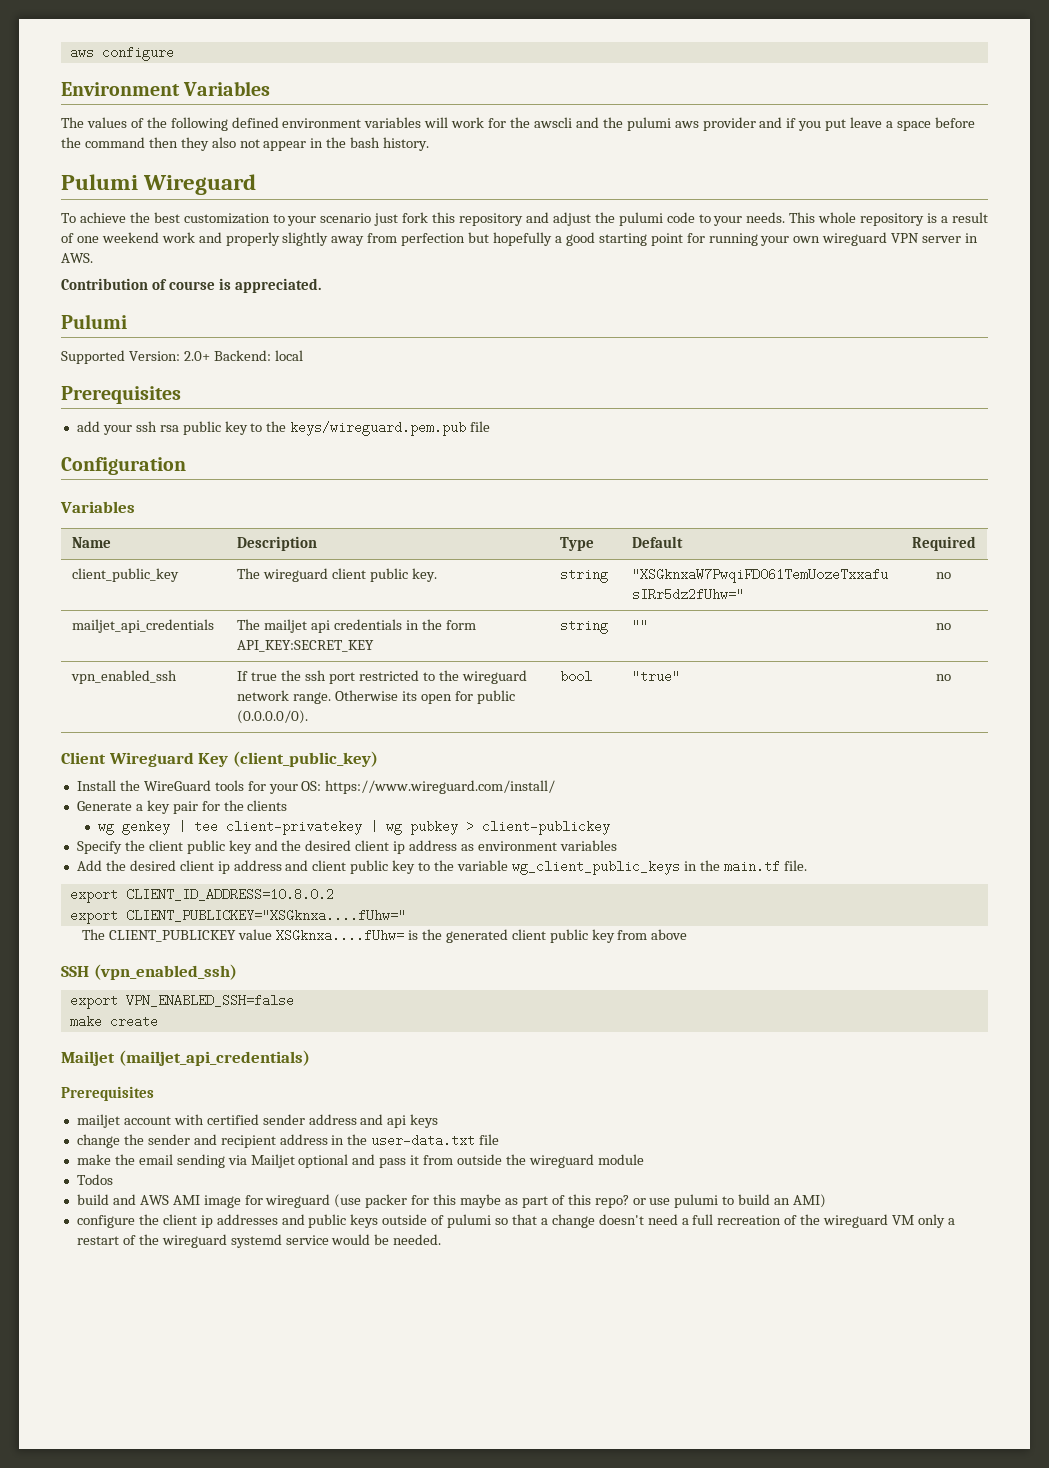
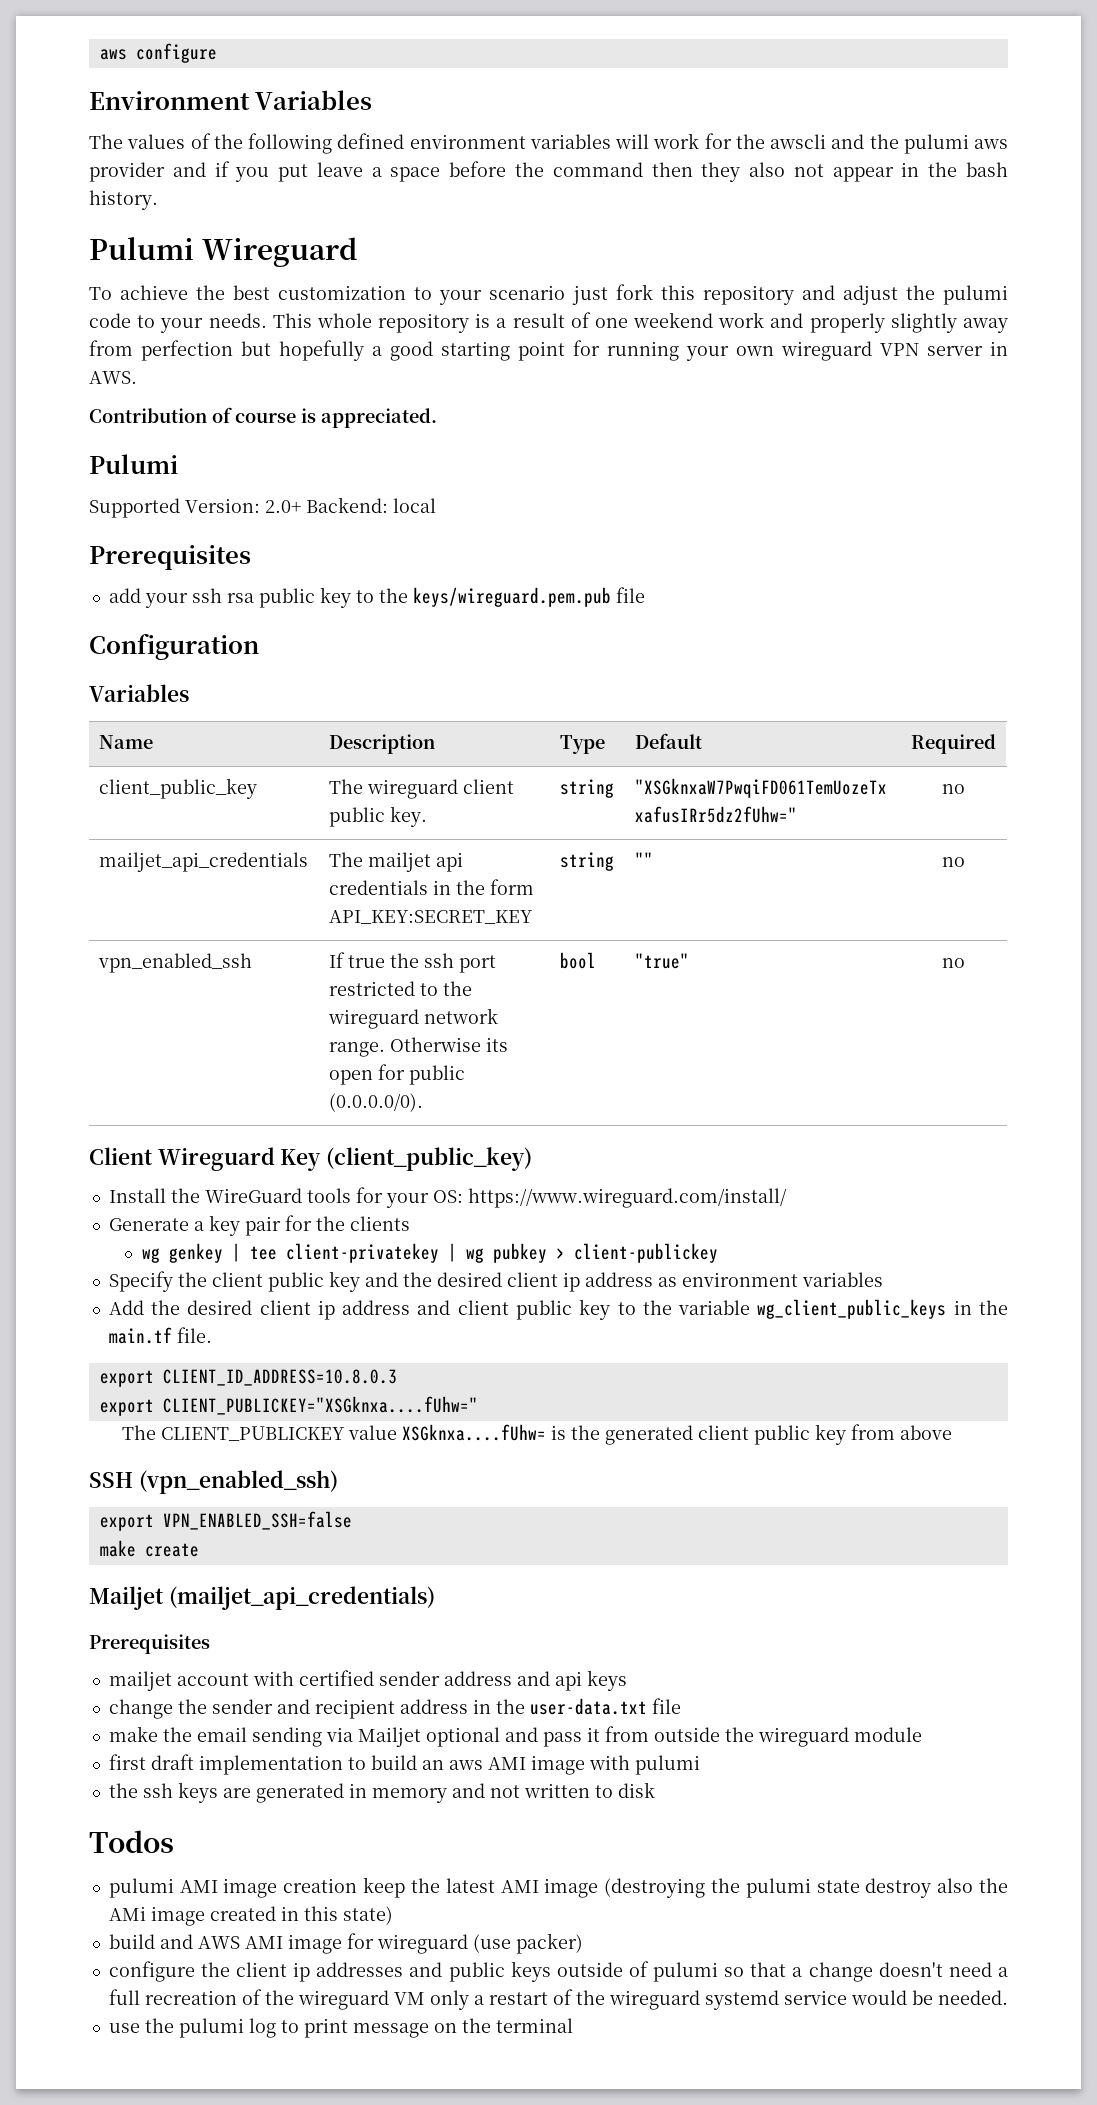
[125,888,334,901] CLIENT_ID_ADDRESS=10.8.0.2 -> [162,1369,397,1386] CLIENT_ID_ADDRESS=10.8.0.3
[76,1174,113,1185] Todos -> [108,1754,700,1775] [108,1782,655,1803] [89,1830,174,1853] [108,1877,1009,1898] [108,1906,393,1926] first draft implementation to build an aws AMI image with pulumi // the ssh keys are generated in memory and not written to disk // Todos // pulumi AMI image creation keep the latest AMI image (destroying the pulumi state destroy also the AMi image created in this state)
[365,1194,826,1208] packer for this maybe as part of this repo? or use pulumi to build an AMI) -> [515,1933,583,1954] packer)
(442, 1239) none -> [108,2018,573,2038] // use the pulumi log to print message on the terminal

